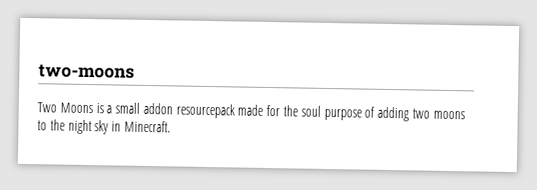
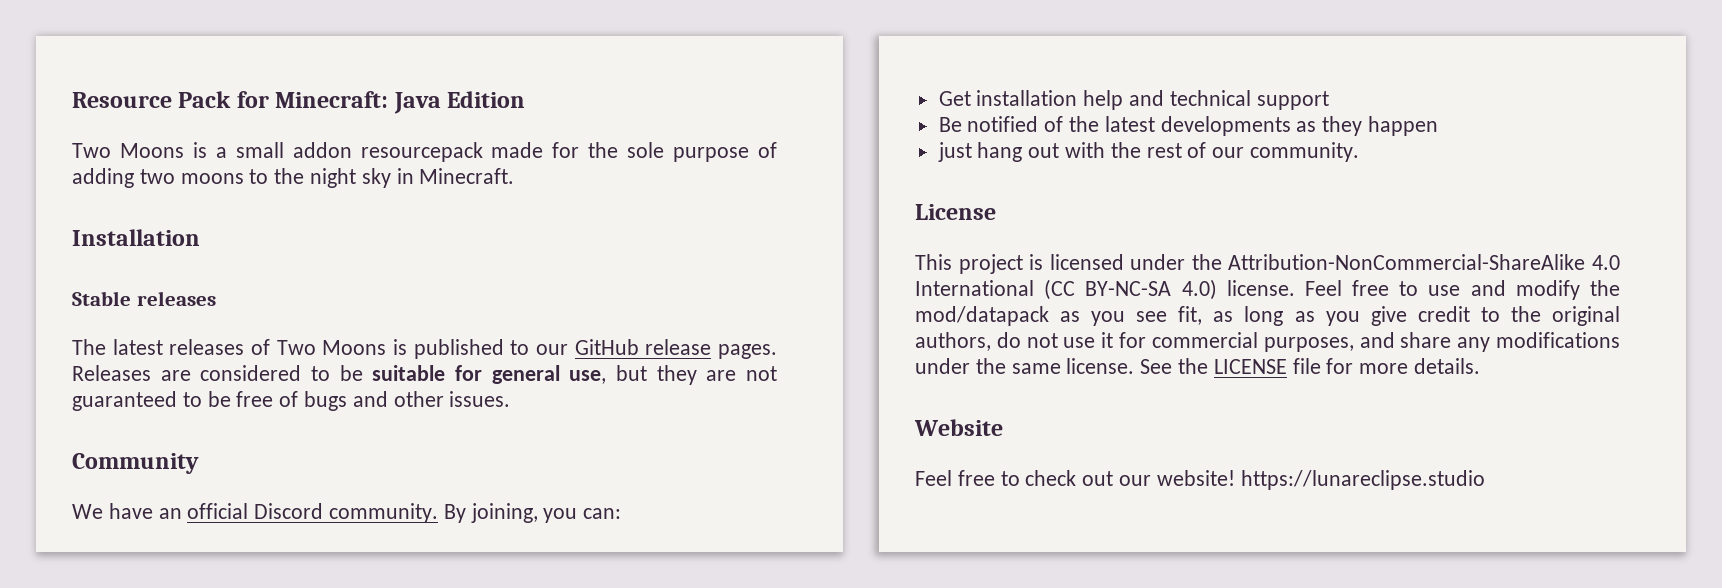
[38,64,135,79] two-moons -> [72,91,526,114] Resource Pack for Minecraft: Java Edition
[300,105,321,117] soul -> [627,142,665,158] sole
(171, 126) none -> [72,229,200,246] [72,291,216,306] [72,339,777,359] [72,365,777,385] [72,391,511,411] [72,453,199,474] [72,503,622,523] [938,90,1329,110] [938,116,1439,136] [937,142,1360,162] [915,204,996,220] [915,254,1620,274] [915,279,1620,300] [915,306,1620,326] [915,332,1620,352] [915,358,1481,374] [914,419,1003,436] [915,470,1485,490] // Installation // Stable releases // The latest releases of Two Moons is published to our GitHub release pages. Releases are considered to be suitable for general use, but they are not guaranteed to be free of bugs and other issues. // Community // We have an official Discord community. By joining, you can: // Get installation help and technical support // Be notified of the latest developments as they happen // just hang out with the rest of our community. // License // This project is licensed under the Attribution-NonCommercial-ShareAlike 4.0 International (CC BY-NC-SA 4.0) license. Feel free to use and modify the mod/datapack as you see fit, as long as you give credit to the original authors, do not use it for commercial purposes, and share any modifications under the same license. See the LICENSE file for more details. // Website // Feel free to check out our website! https://lunareclipse.studio

